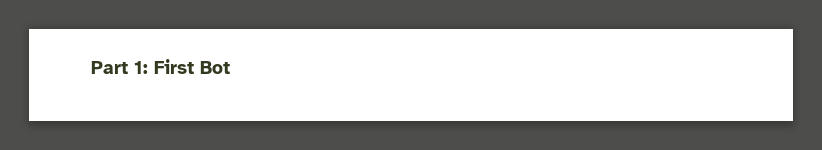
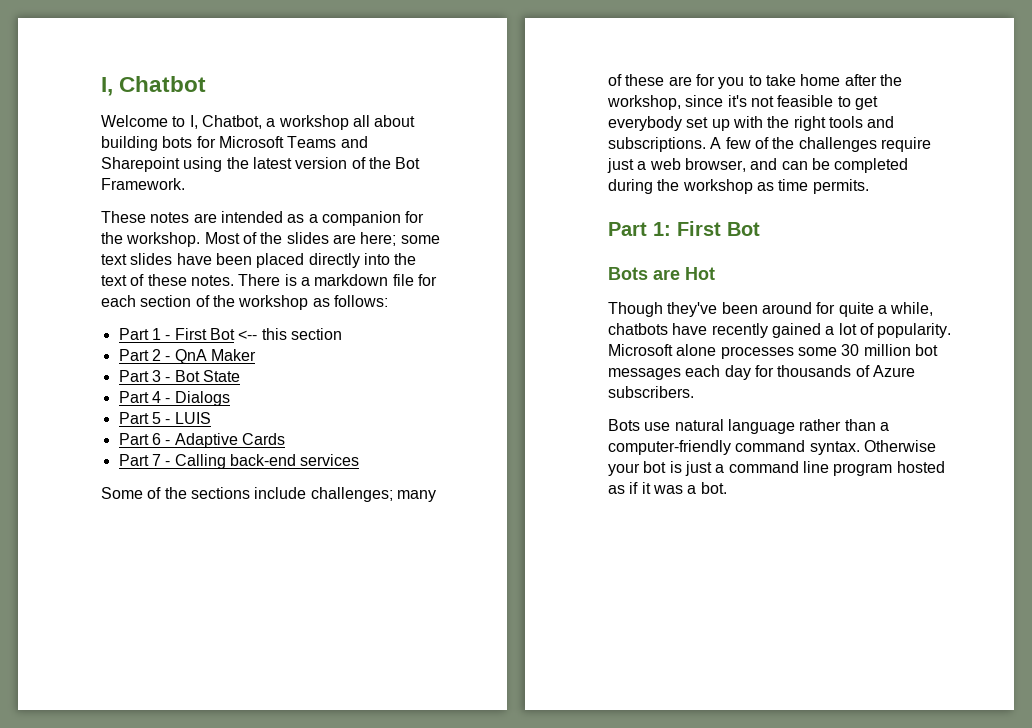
[91,59,230,74] Part 1: First Bot -> [101,76,207,96] [101,115,416,130] [101,136,368,151] [101,157,421,172] [101,178,185,190] [101,211,425,226] [101,232,440,247] [101,253,417,268] [101,274,437,286] [101,295,388,310] [118,328,342,340] [118,349,256,364] [118,370,240,382] [118,391,230,406] [118,412,211,424] [118,433,285,448] [118,454,360,469] [101,487,436,502] [608,74,902,89] [607,95,878,110] [608,116,895,131] [608,137,931,152] [607,158,909,173] [608,179,869,194] [608,221,760,236] [608,267,715,280] [608,302,934,317] [608,323,952,338] [608,344,938,359] [608,365,915,380] [608,386,694,398] [608,419,889,434] [608,440,936,455] [608,461,945,476] [608,482,727,494] I, Chatbot // Welcome to I, Chatbot, a workshop all about building bots for Microsoft Teams and Sharepoint using the latest version of the Bot Framework. // These notes are intended as a companion for the workshop. Most of the slides are here; some text slides have been placed directly into the text of these notes. There is a markdown file for each section of the workshop as follows: // Part 1 - First Bot <-- this section // Part 2 - QnA Maker // Part 3 - Bot State // Part 4 - Dialogs // Part 5 - LUIS // Part 6 - Adaptive Cards // Part 7 - Calling back-end services // Some of the sections include challenges; many of these are for you to take home after the workshop, since it's not feasible to get everybody set up with the right tools and subscriptions. A few of the challenges require just a web browser, and can be completed during the workshop as time permits. // Part 1: First Bot // Bots are Hot // Though they've been around for quite a while, chatbots have recently gained a lot of popularity. Microsoft alone processes some 30 million bot messages each day for thousands of Azure subscribers. // Bots use natural language rather than a computer-friendly command syntax. Otherwise your bot is just a command line program hosted as if it was a bot.

